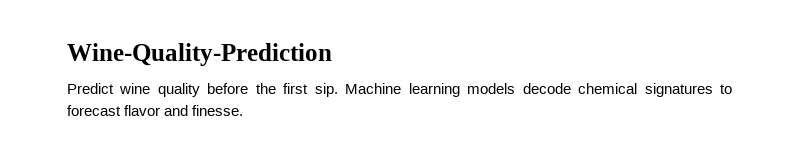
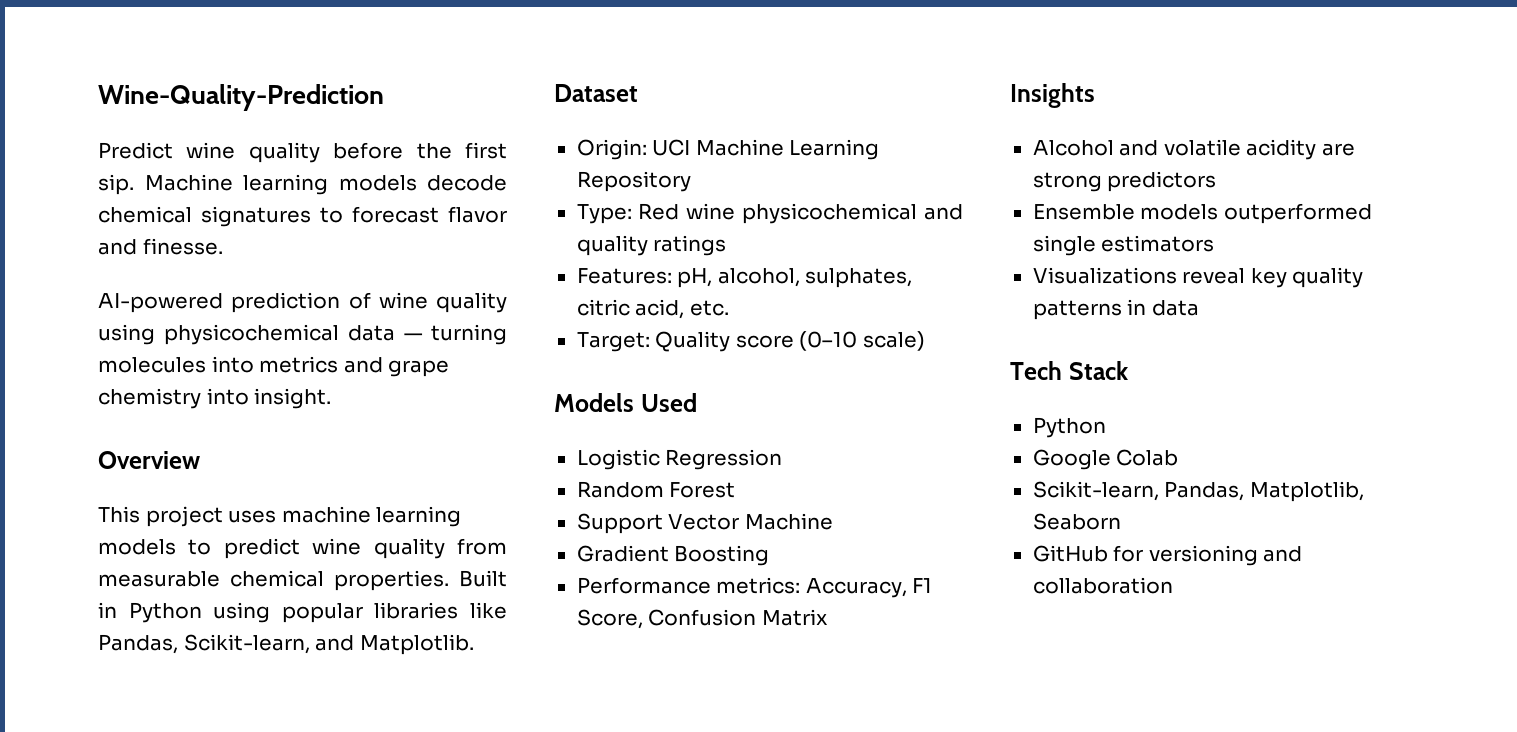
(244, 110) none -> [98,292,507,313] [98,324,507,345] [98,356,450,377] [98,388,332,409] [98,451,200,469] [98,506,462,527] [98,538,507,559] [98,570,507,591] [98,602,508,623] [98,634,474,655] [554,84,638,102] [576,139,880,160] [576,171,691,192] [576,203,963,224] [576,235,727,256] [576,268,913,288] [576,299,729,319] [576,331,925,352] [554,393,697,412] [576,449,783,470] [576,481,736,498] [576,513,833,534] [576,545,770,566] [576,577,933,598] [576,609,828,629] [1010,83,1095,108] [1032,139,1355,160] [1032,171,1217,192] [1032,203,1372,224] [1032,235,1215,256] [1032,267,1364,288] [1032,299,1199,320] [1010,361,1128,380] [1032,417,1106,438] [1032,449,1179,470] [1032,481,1364,502] [1032,513,1121,530] [1032,545,1303,566] [1032,577,1173,594] // AI-powered prediction of wine quality using physicochemical data — turning molecules into metrics and grape chemistry into insight. // Overview // This project uses machine learning models to predict wine quality from measurable chemical properties. Built in Python using popular libraries like Pandas, Scikit-learn, and Matplotlib. // Dataset // Origin: UCI Machine Learning Repository // Type: Red wine physicochemical and quality ratings // Features: pH, alcohol, sulphates, citric acid, etc. // Target: Quality score (0–10 scale) // Models Used // Logistic Regression // Random Forest // Support Vector Machine // Gradient Boosting // Performance metrics: Accuracy, F1 Score, Confusion Matrix // Insights // Alcohol and volatile acidity are strong predictors // Ensemble models outperformed single estimators // Visualizations reveal key quality patterns in data // Tech Stack // Python // Google Colab // Scikit-learn, Pandas, Matplotlib, Seaborn // GitHub for versioning and collaboration

